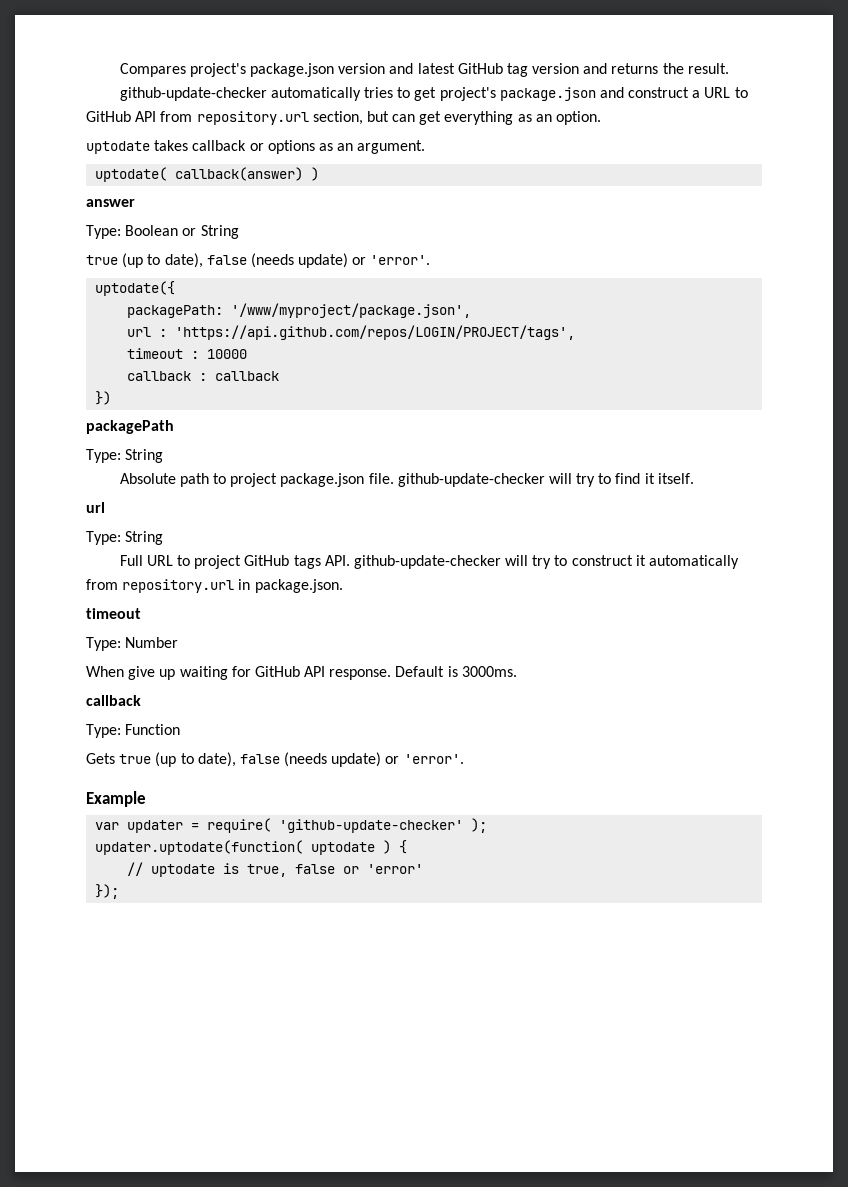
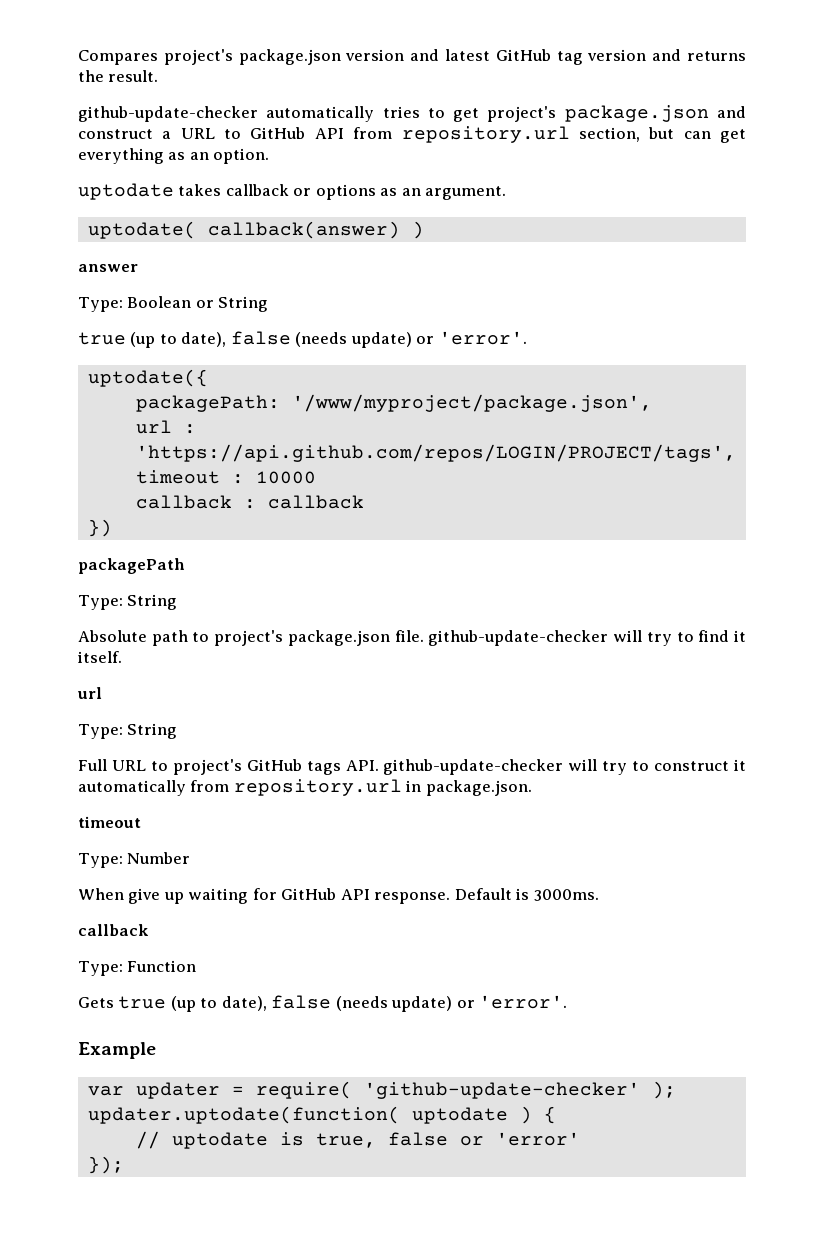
[230,473,278,487] project -> [214,630,284,646] project's
[194,555,242,569] project -> [172,759,242,775] project's

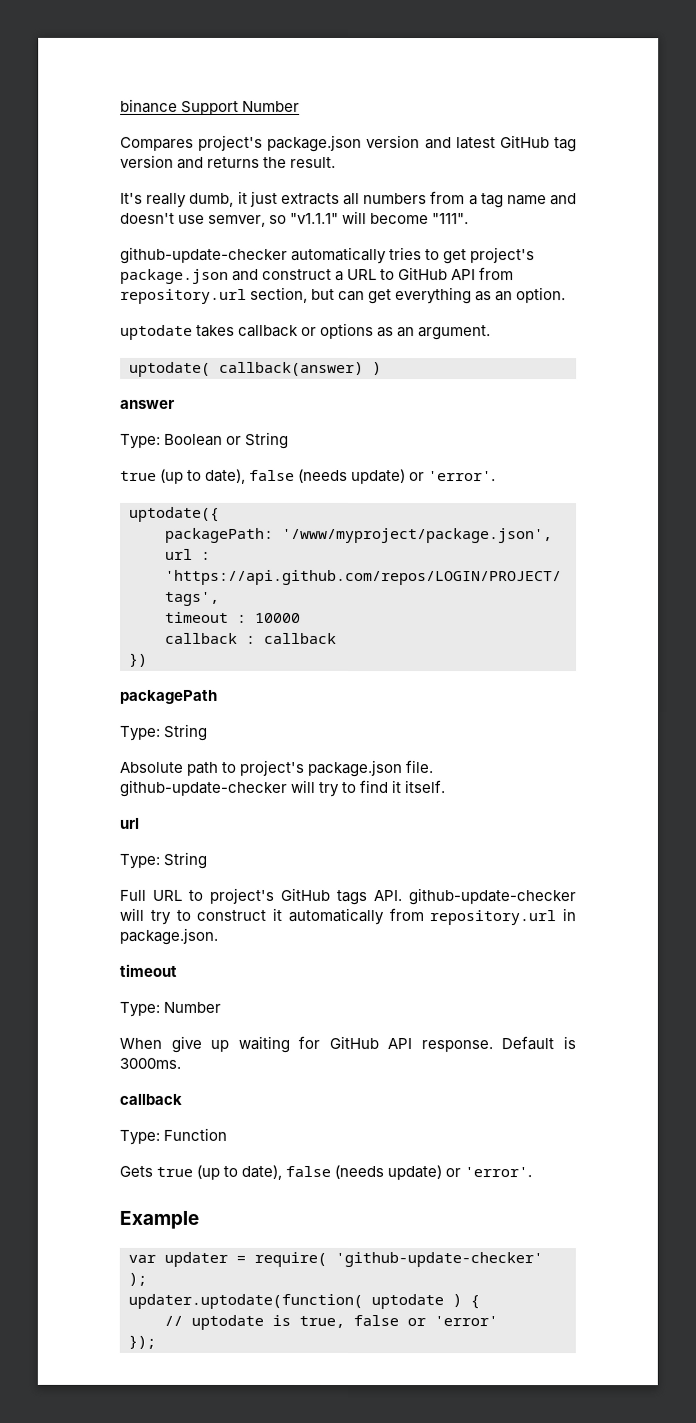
(78, 57) none -> [120,98,301,115] binance Support Number //
(159, 76) none -> [120,190,577,209] [120,210,470,227] // It's really dumb, it just extracts all numbers from a tag name and doesn't use semver, so "v1.1.1" will become "111".

